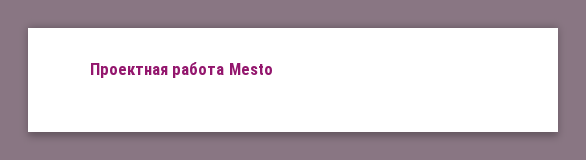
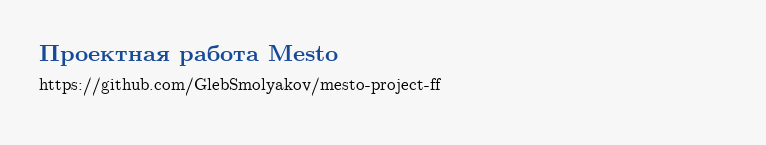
(273, 69) none -> [39,77,442,96] // https://github.com/GlebSmolyakov/mesto-project-ff

